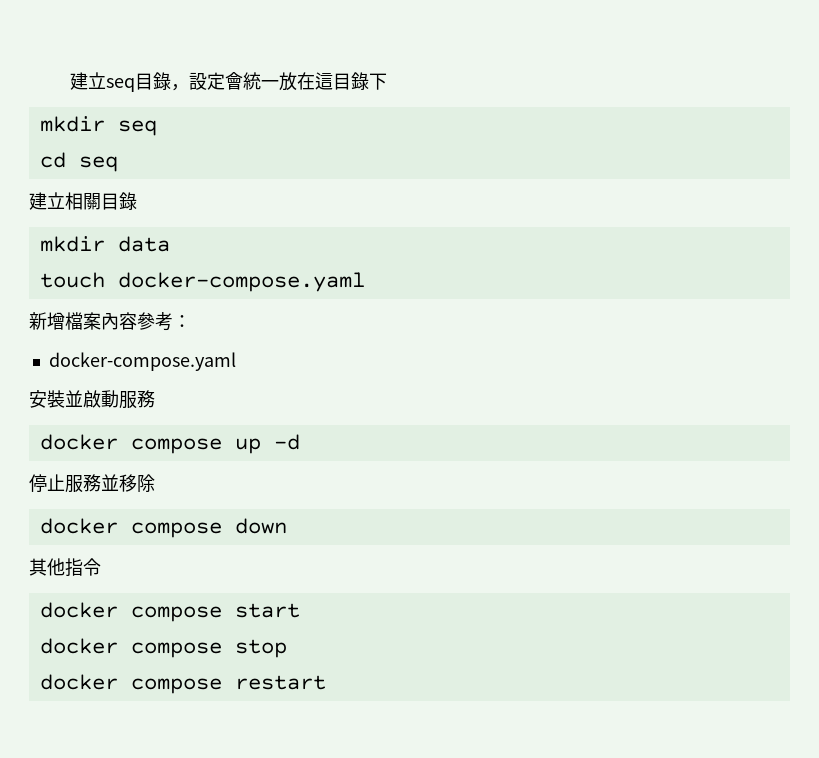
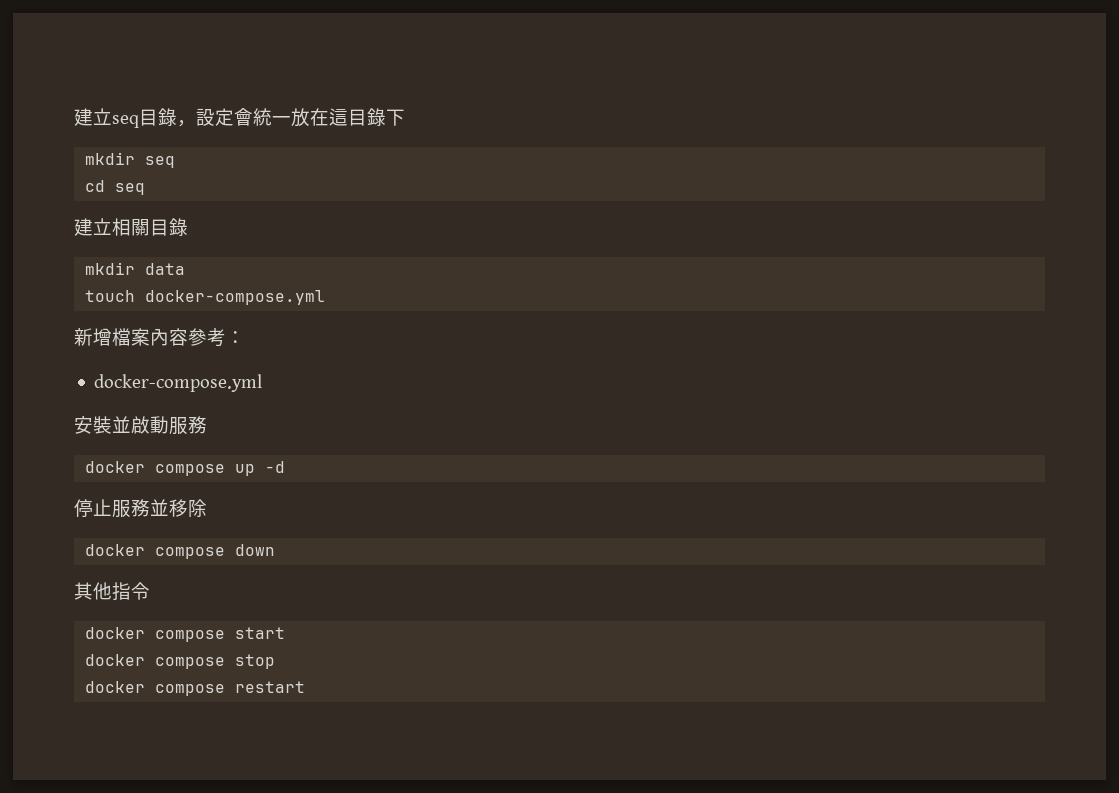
[117,272,365,292] docker-compose.yaml -> [145,290,326,305] docker-compose.yml
[48,352,236,371] docker-compose.yaml -> [94,374,263,392] docker-compose.yml

